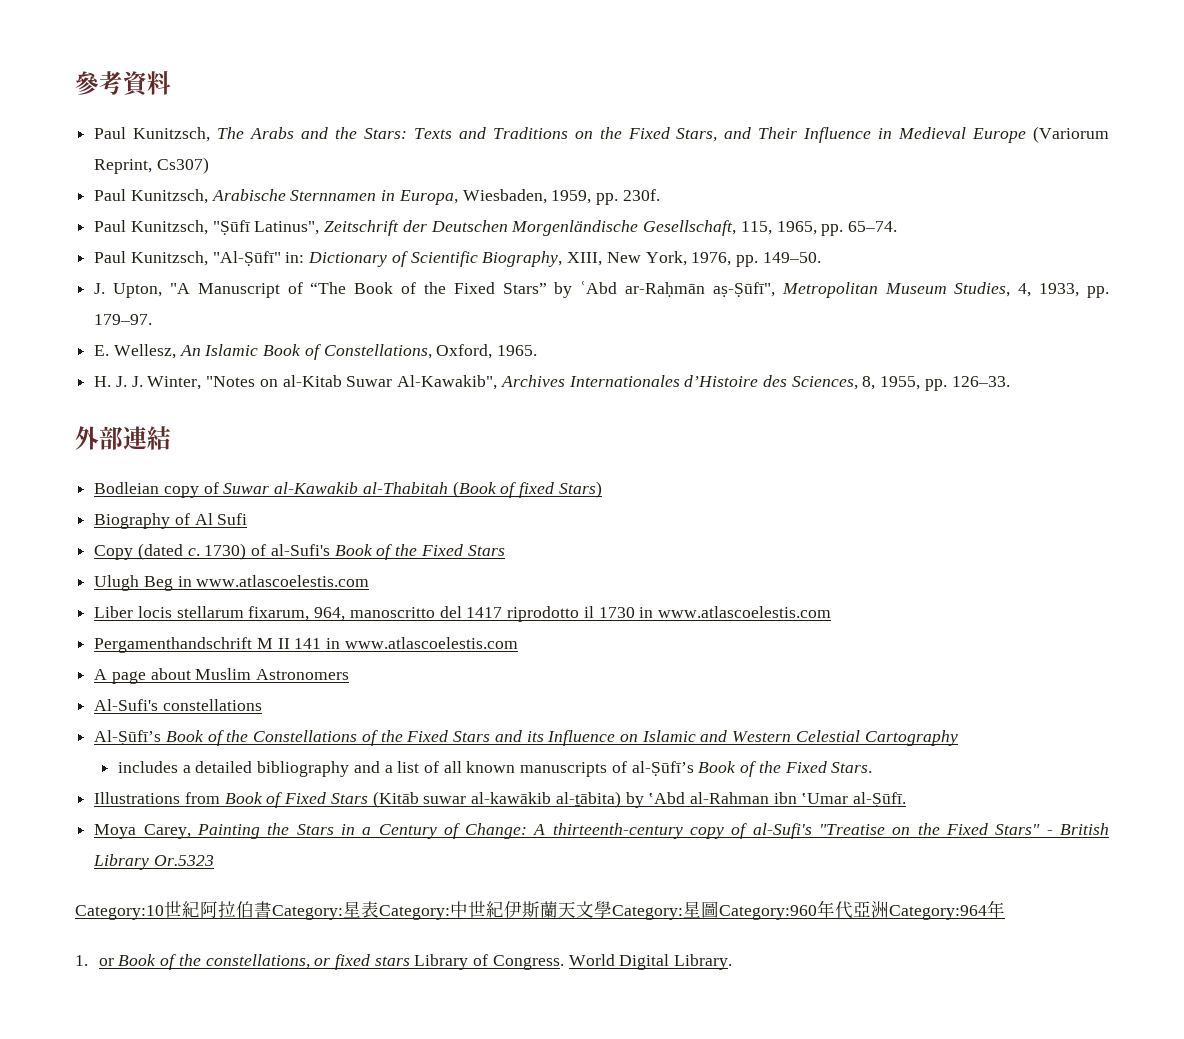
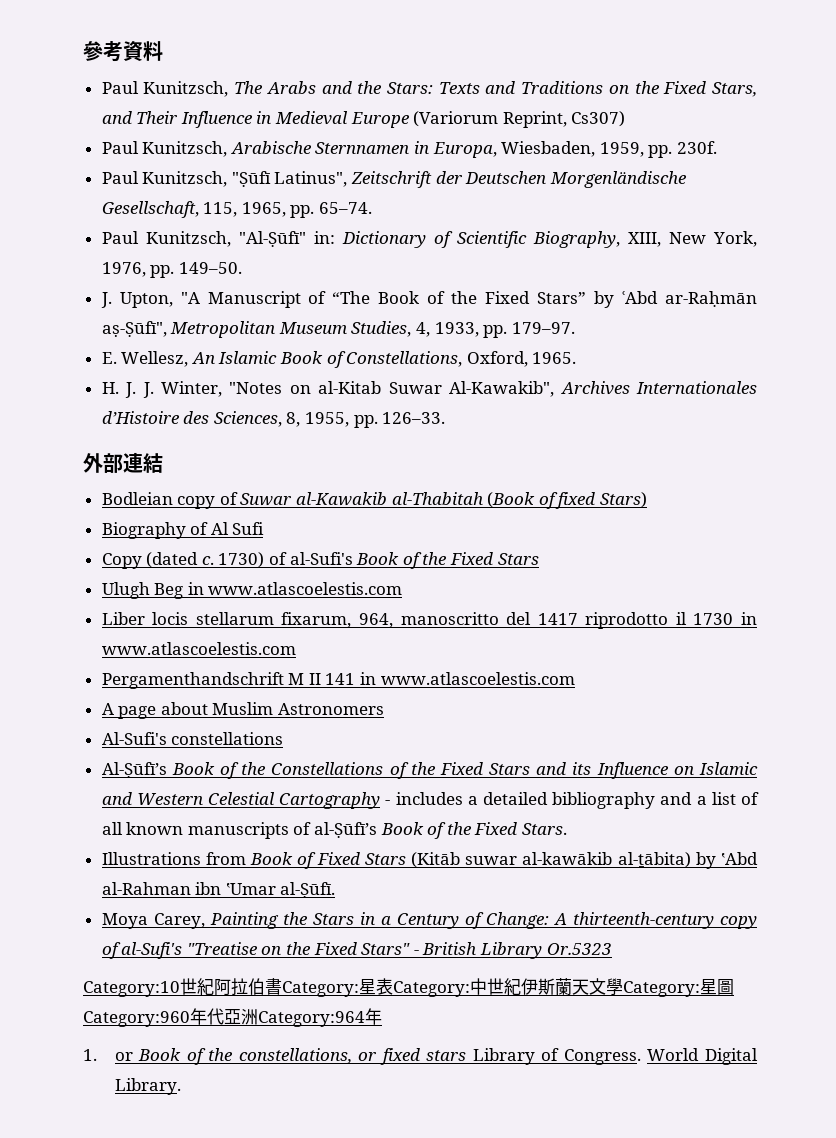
(958, 738) // -> [385,800,391,805] -

